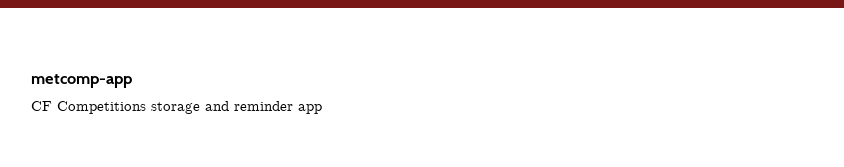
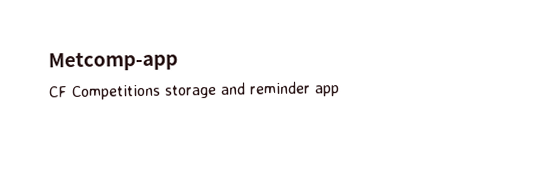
[31,74,132,88] metcomp-app -> [48,51,178,72] Metcomp-app

